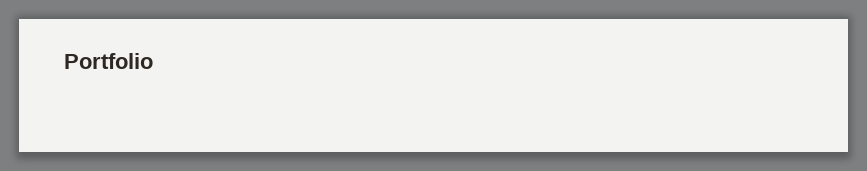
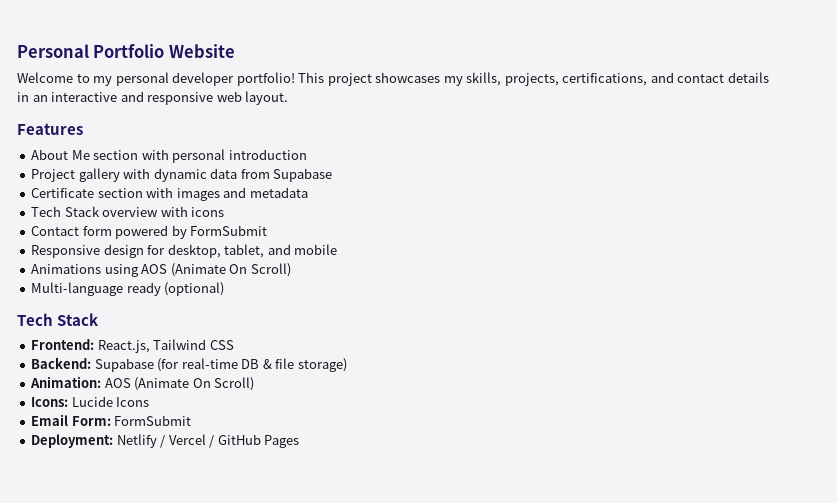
[64,53,153,69] Portfolio -> [17,44,235,58] [17,72,769,86] [17,91,289,105] [17,123,83,135] [31,149,307,163] [31,168,333,182] [31,187,308,201] [31,206,225,217] [31,225,268,239] [31,244,338,258] [31,263,291,277] [31,282,225,296] [17,313,99,326] [31,339,234,353] [31,357,347,372] [30,376,255,391] [31,396,150,407] [31,414,192,426] [31,434,300,448] Personal Portfolio Website // Welcome to my personal developer portfolio! This project showcases my skills, projects, certifications, and contact details in an interactive and responsive web layout. // Features // About Me section with personal introduction // Project gallery with dynamic data from Supabase // Certificate section with images and metadata // Tech Stack overview with icons // Contact form powered by FormSubmit // Responsive design for desktop, tablet, and mobile // Animations using AOS (Animate On Scroll) // Multi-language ready (optional) // Tech Stack // Frontend: React.js, Tailwind CSS // Backend: Supabase (for real-time DB & file storage) // Animation: AOS (Animate On Scroll) // Icons: Lucide Icons // Email Form: FormSubmit // Deployment: Netlify / Vercel / GitHub Pages

